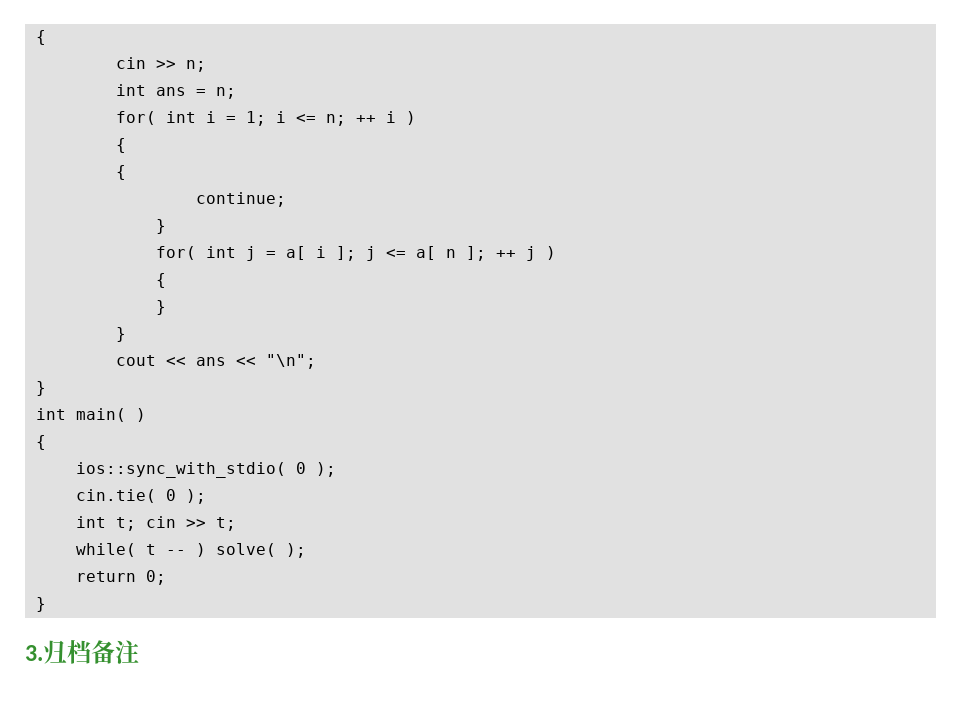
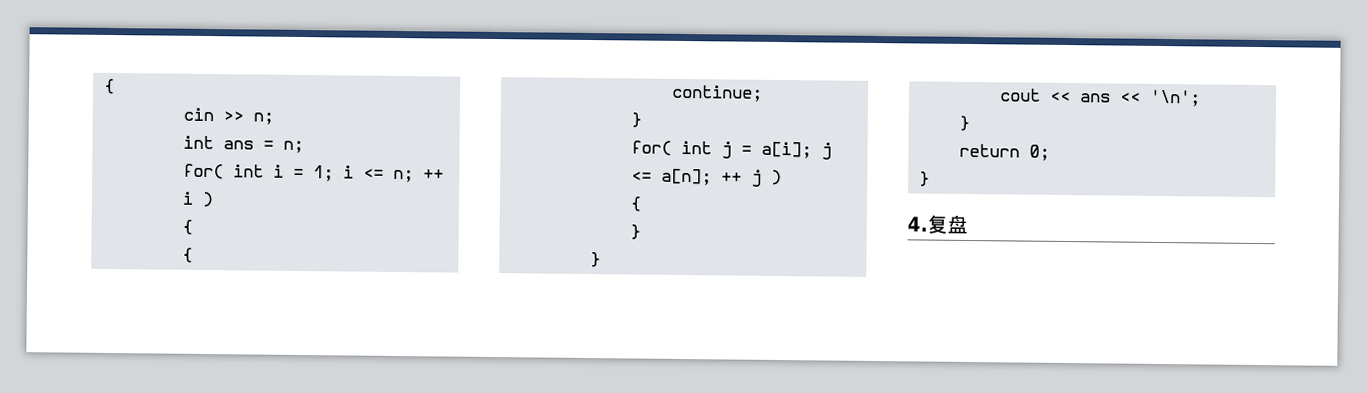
[285,246,486,261] a[ i ]; j <= a[ n ]; -> [760,141,832,160] [630,168,712,186] a[i]; j <= a[n];
[265,354,316,369] [35,381,46,396] [35,408,146,422] [35,435,46,450] [75,462,336,478] [75,489,206,504] [75,516,236,531] [75,543,306,558] "\n"; // } // int main( ) // { // ios::sync_with_stdio( 0 ); // cin.tie( 0 ); // int t; cin >> t; // while( t -- ) solve( ); -> [1148,89,1201,107] [958,115,970,131] '\n'; // }
[25,640,139,664] 3.归档备注 -> [907,214,968,234] 4.复盘

